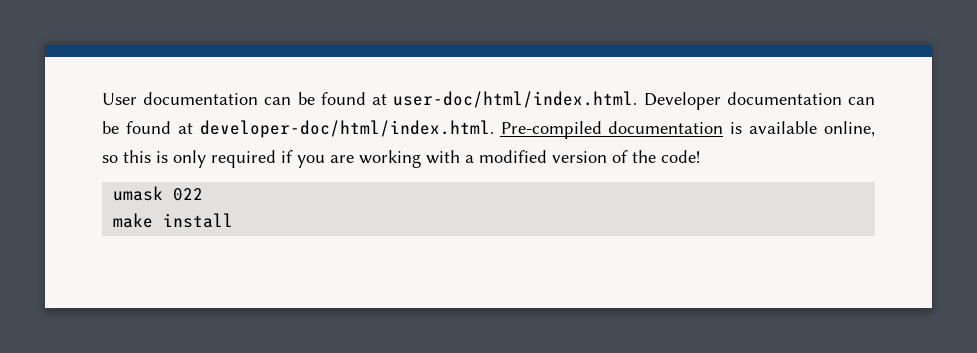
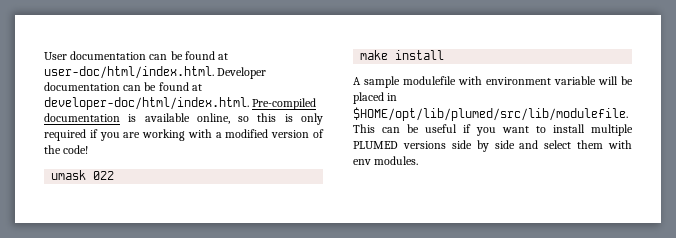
(234, 220) none -> [353,76,633,88] [353,92,398,104] [353,107,628,121] [353,124,633,136] [353,140,632,152] [353,156,419,165] // A sample modulefile with environment variable will be placed in $HOME/opt/lib/plumed/src/lib/modulefile. This can be useful if you want to install multiple PLUMED versions side by side and select them with env modules.

